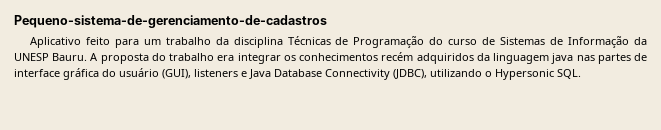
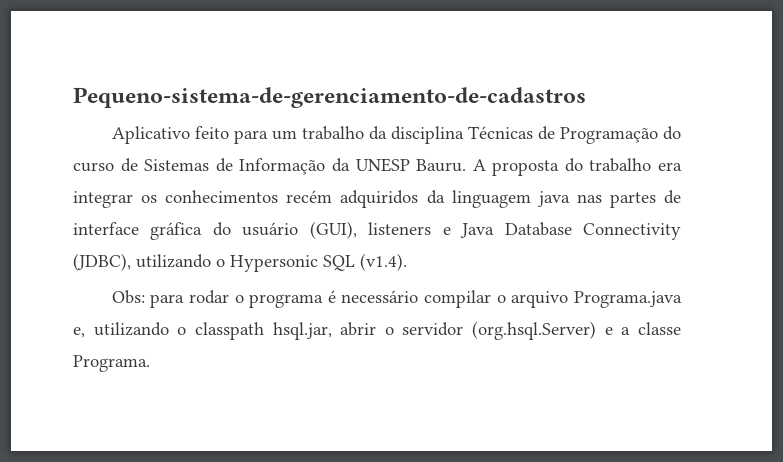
[557,69,581,79] SQL. -> [323,253,407,271] [111,290,682,308] [73,321,681,340] [73,355,150,372] SQL (v1.4). // Obs: para rodar o programa é necessário compilar o arquivo Programa.java e, utilizando o classpath hsql.jar, abrir o servidor (org.hsql.Server) e a classe Programa.

